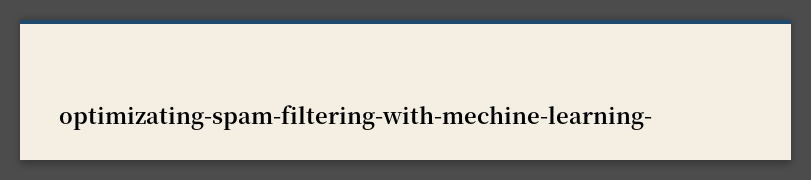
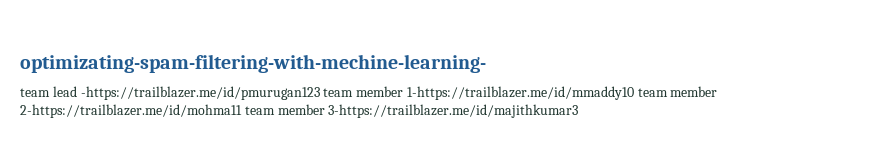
(652, 117) none -> [20,86,718,100] [20,104,579,118] // team lead -https://trailblazer.me/id/pmurugan123 team member 1-https://trailblazer.me/id/mmaddy10 team member 2-https://trailblazer.me/id/mohma11 team member 3-https://trailblazer.me/id/majithkumar3

